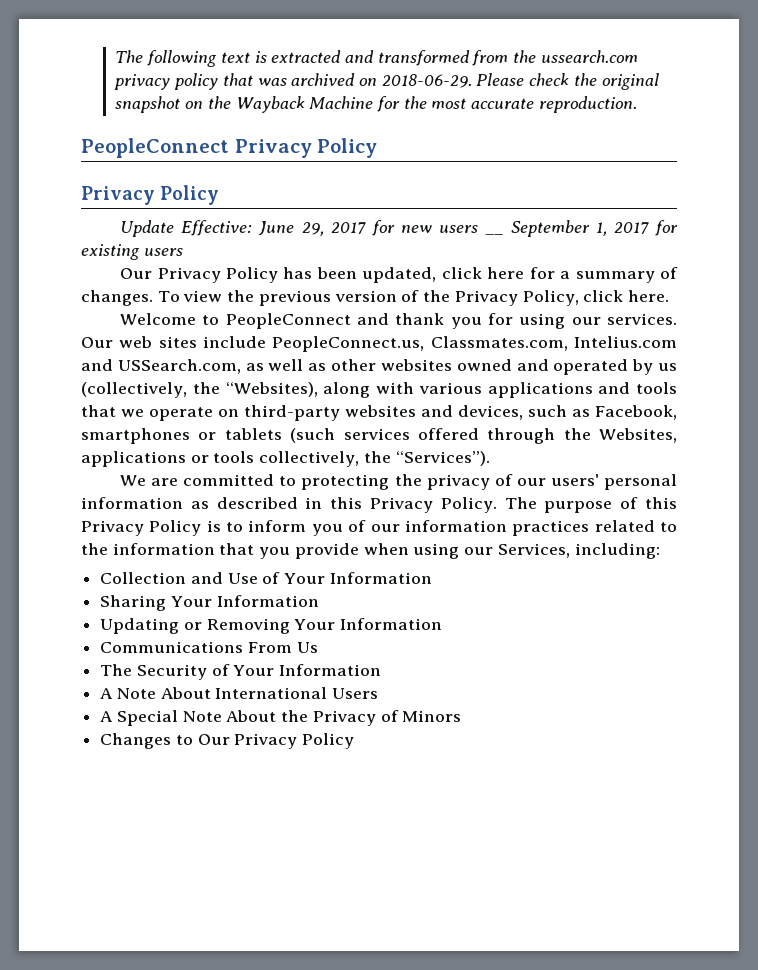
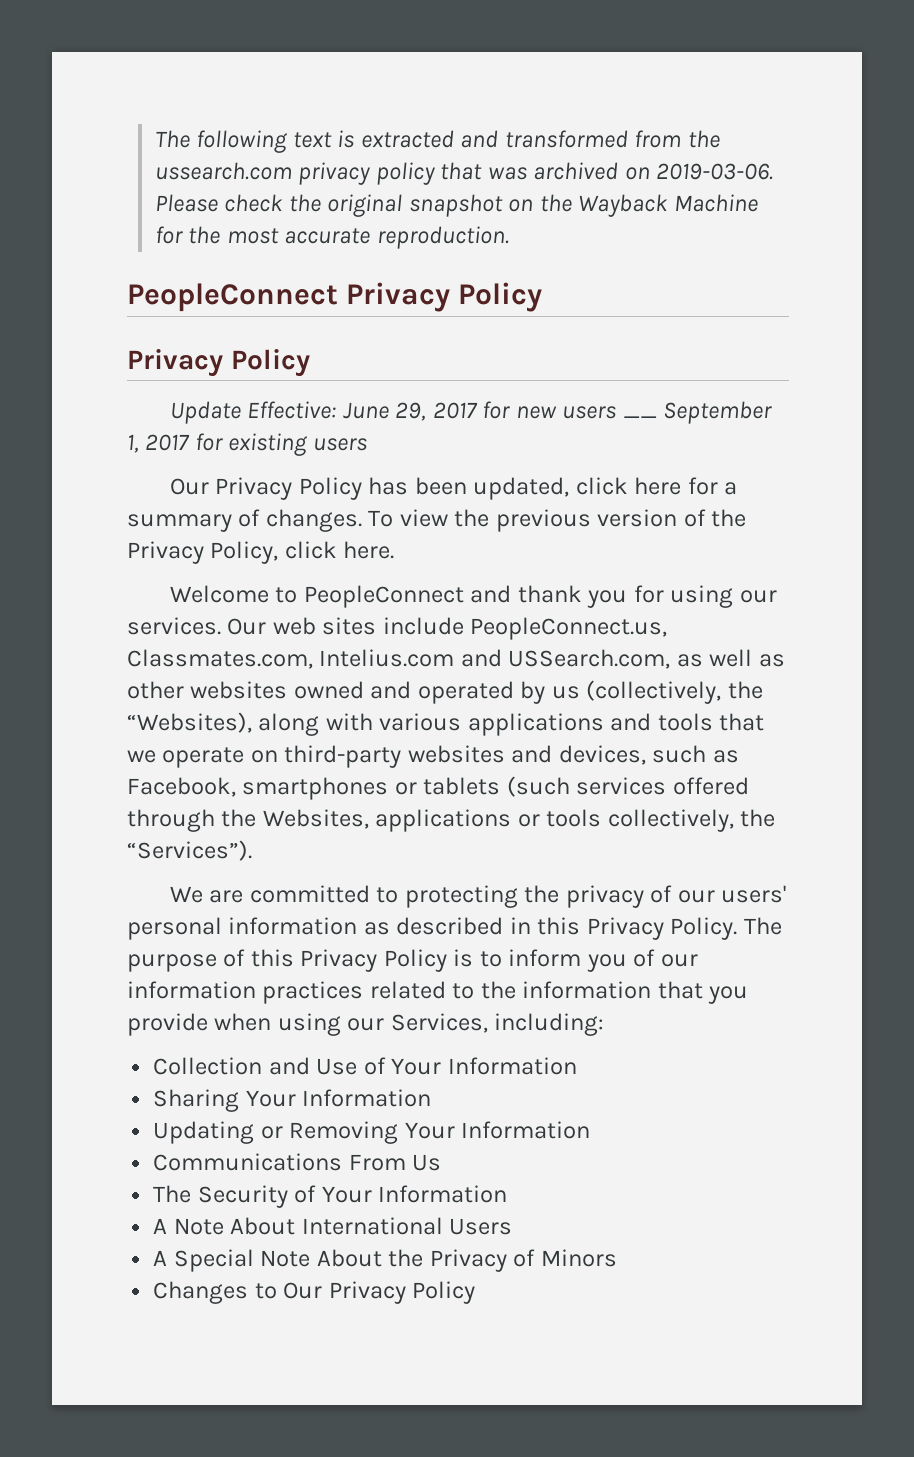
[381,74,472,88] 2018-06-29. -> [656,163,774,180] 2019-03-06.

